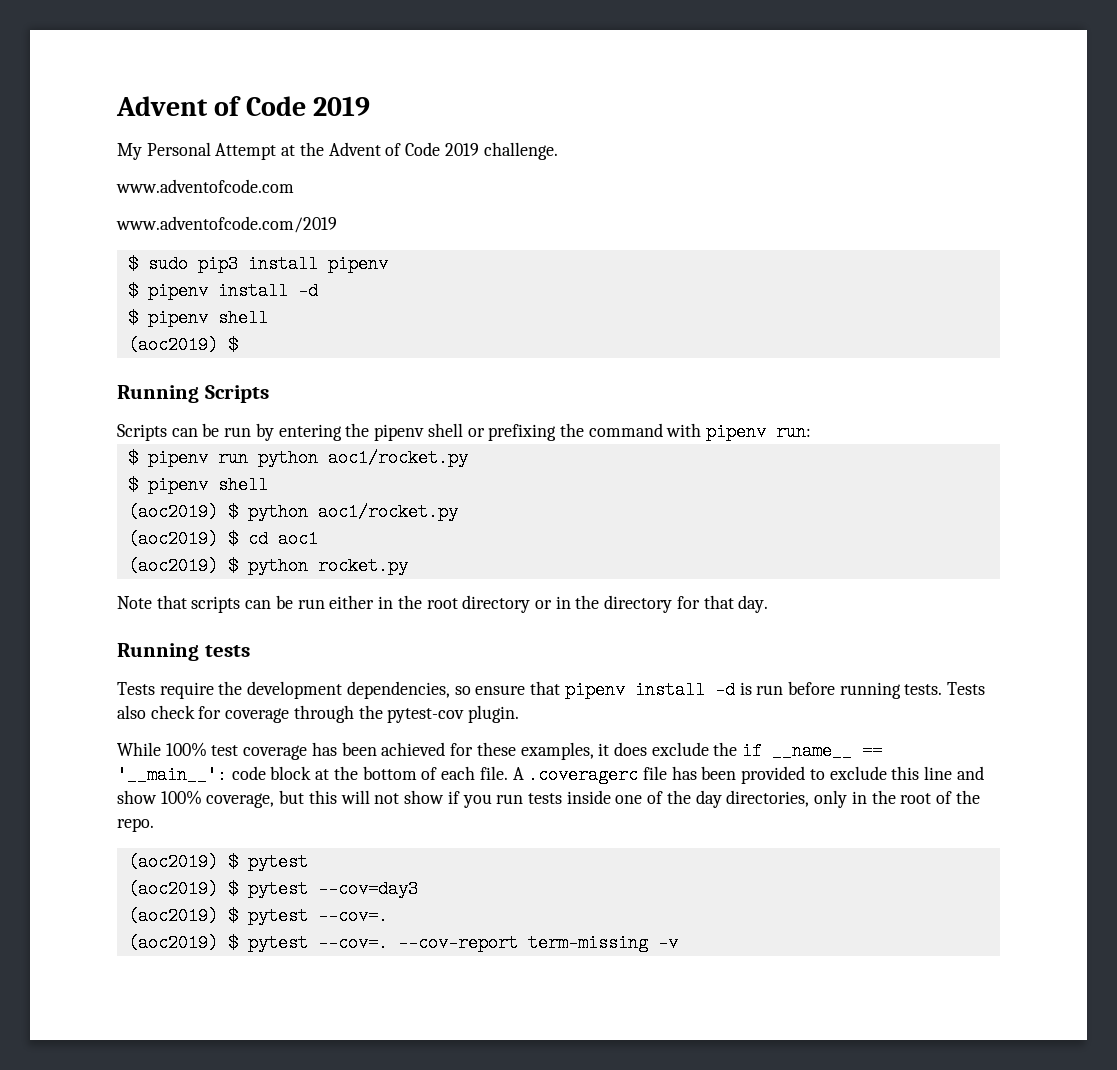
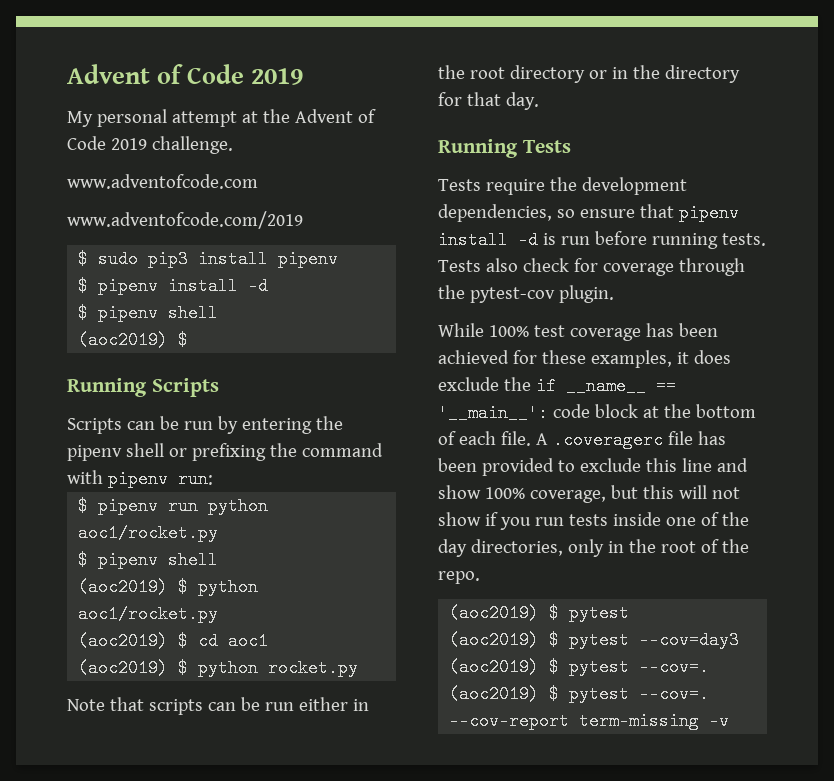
[146,142,277,160] Personal Attempt -> [96,109,237,127] personal attempt
[204,645,250,657] tests -> [522,140,571,153] Tests

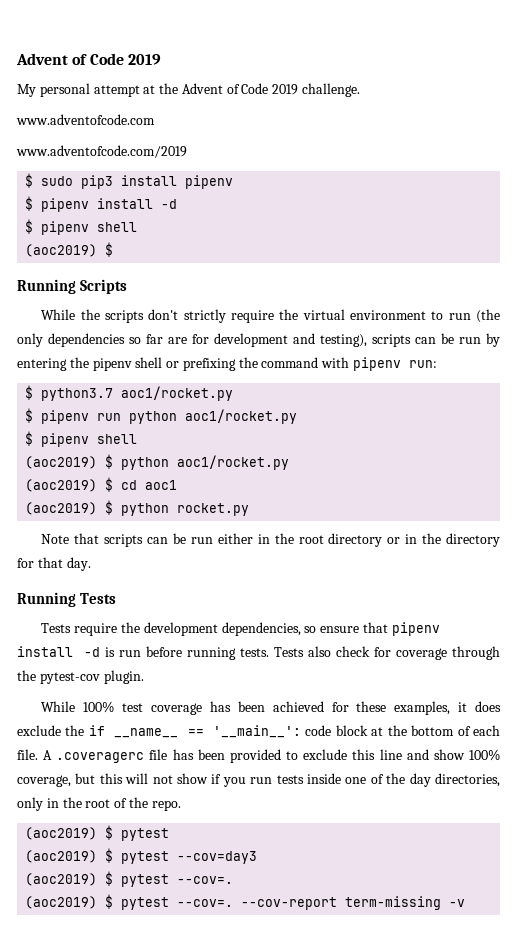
[67,418,122,434] Scripts -> [41,309,500,323] [17,333,411,347] While the scripts don't strictly require the virtual environment to run (the only dependencies so far are for development and testing), scripts
(213, 479) none -> [25,385,234,401] // $ python3.7 aoc1/rocket.py

